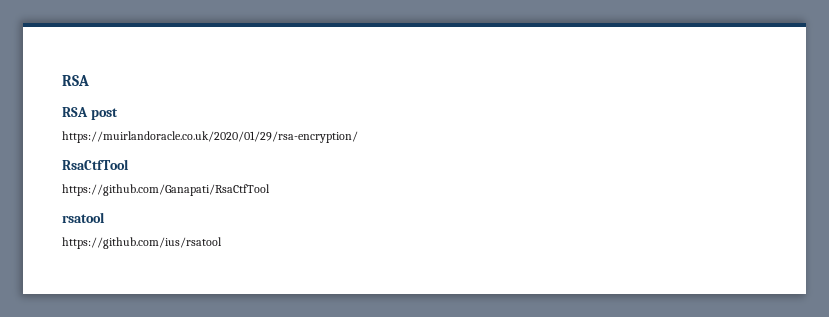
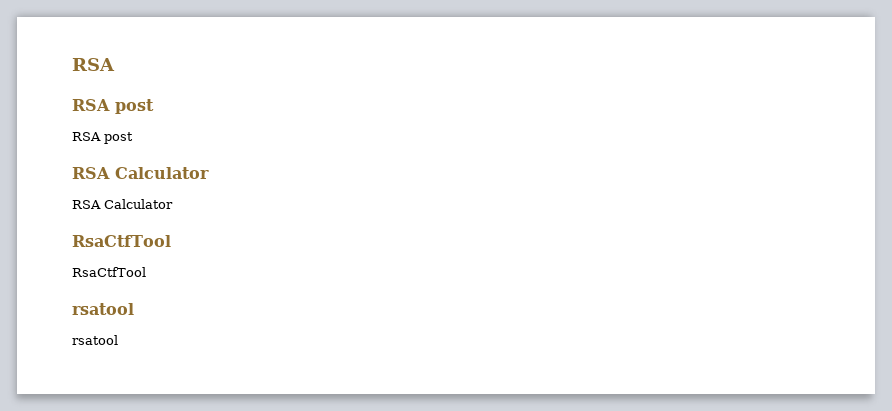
[62,131,358,143] [62,159,129,170] [62,184,270,196] https://muirlandoracle.co.uk/2020/01/29/rsa-encryption/ // RsaCtfTool // https://github.com/Ganapati/RsaCtfTool -> [72,132,133,144] [72,167,209,179] [72,199,173,209] [72,235,171,247] [72,267,146,277] RSA post // RSA Calculator // RSA Calculator // RsaCtfTool // RsaCtfTool
[62,237,222,249] https://github.com/ius/rsatool -> [72,335,118,345] rsatool

